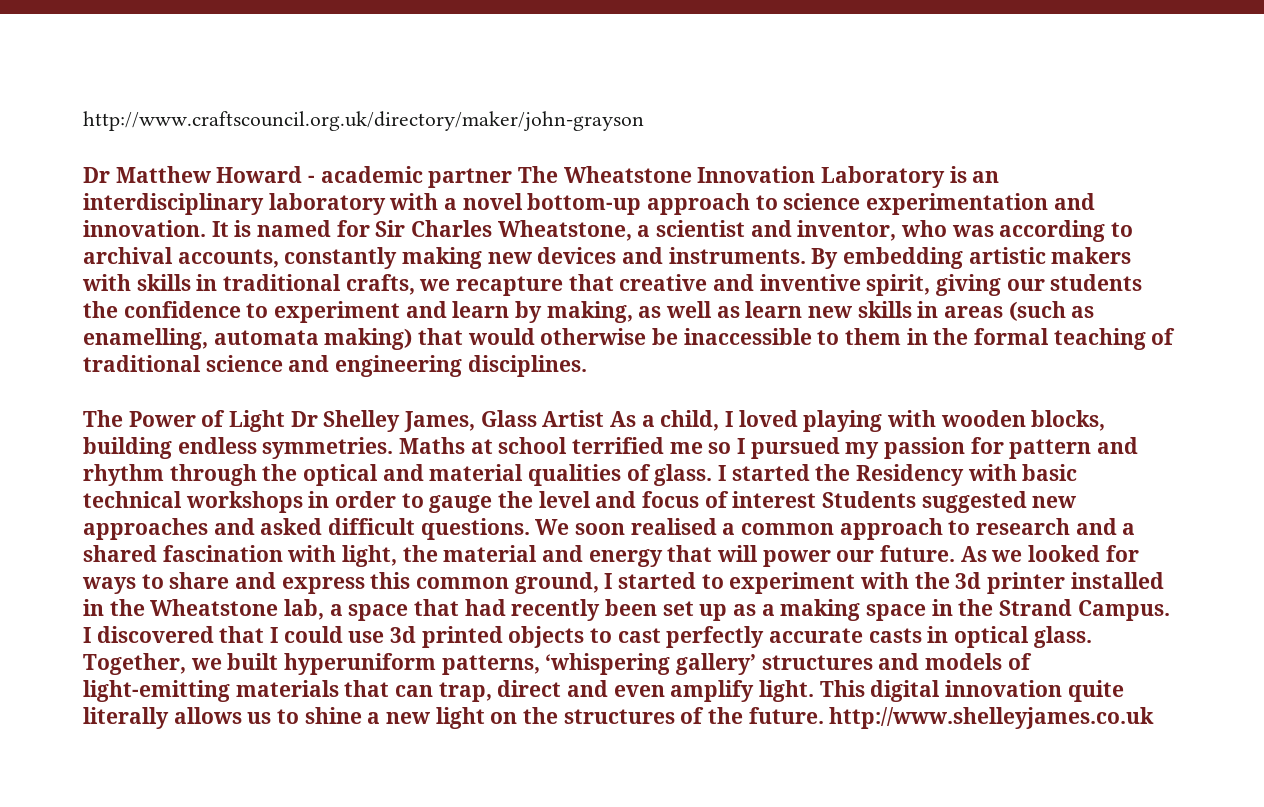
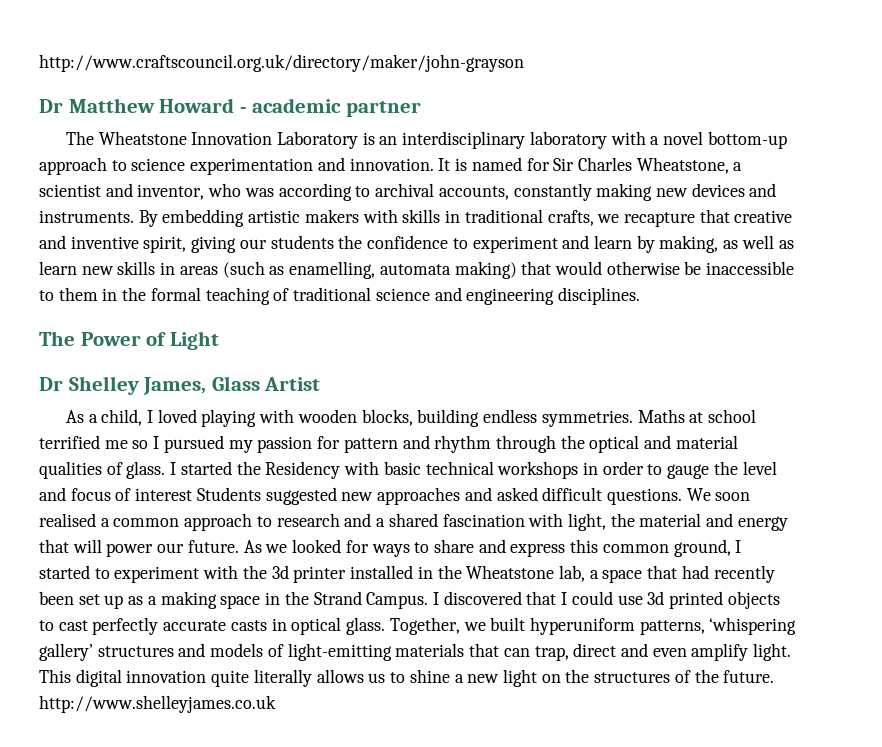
(513, 178) none -> (421, 109) //
(286, 421) none -> (219, 340) //
(605, 418) none -> (321, 384) //

